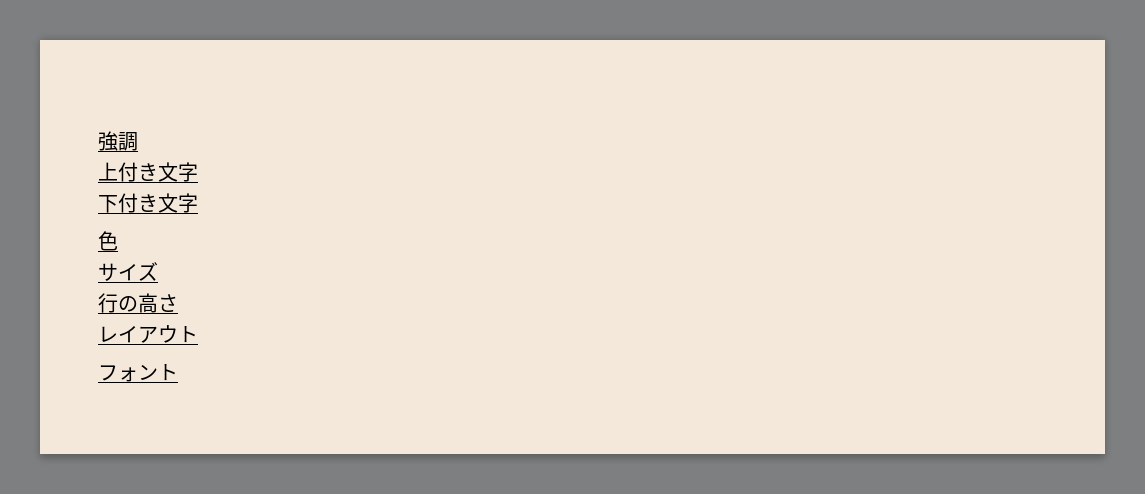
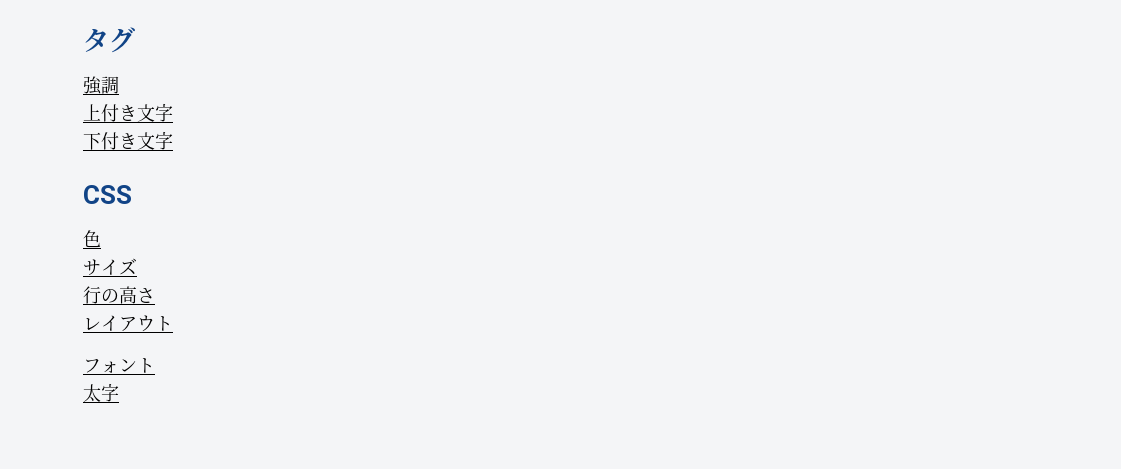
(98, 141) none -> [83,27,135,53] タグ //
(198, 203) none -> [83,185,132,204] // CSS
(178, 372) none -> [83,383,119,402] // 太字

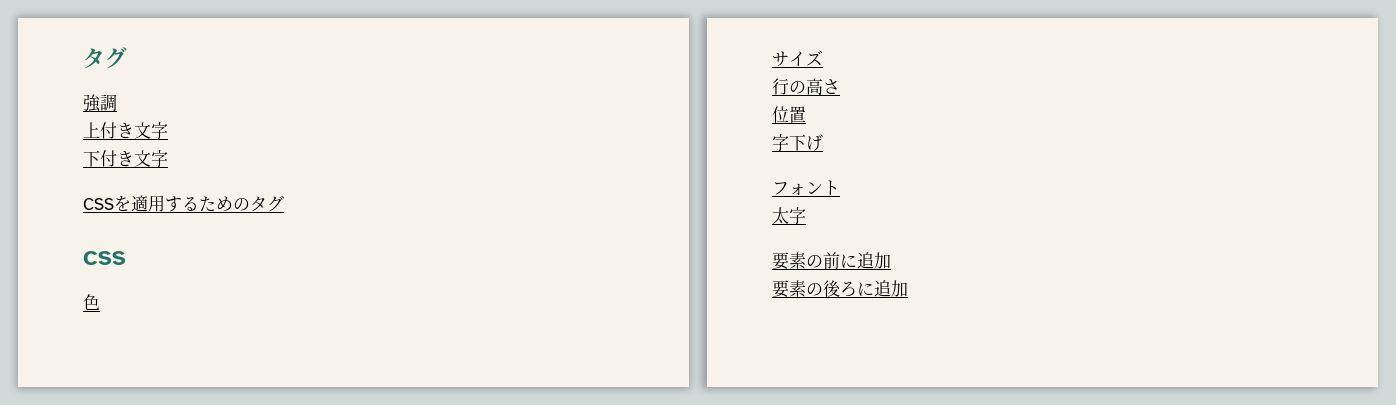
(173, 140) none -> [83,195,284,212] // CSSを適用するためのタグ
[83,315,173,332] レイアウト -> [772,106,806,123] [772,134,823,151] 位置 // 字下げ
(119, 392) none -> [772,252,891,270] [772,280,908,298] // 要素の前に追加 // 要素の後ろに追加

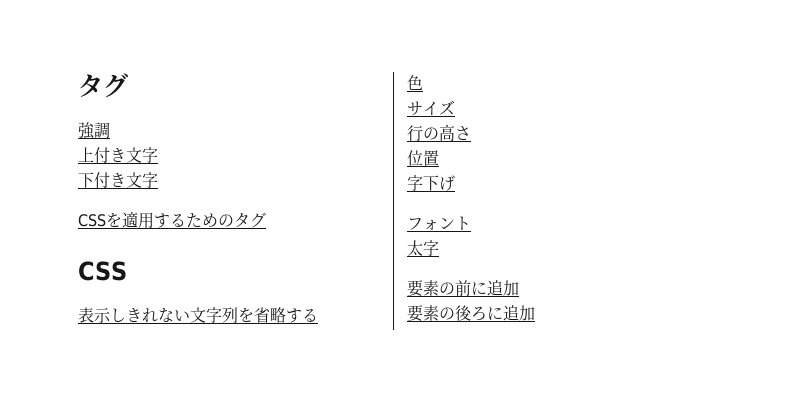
(126, 258) none -> [78,307,318,323] // 表示しきれない文字列を省略する

